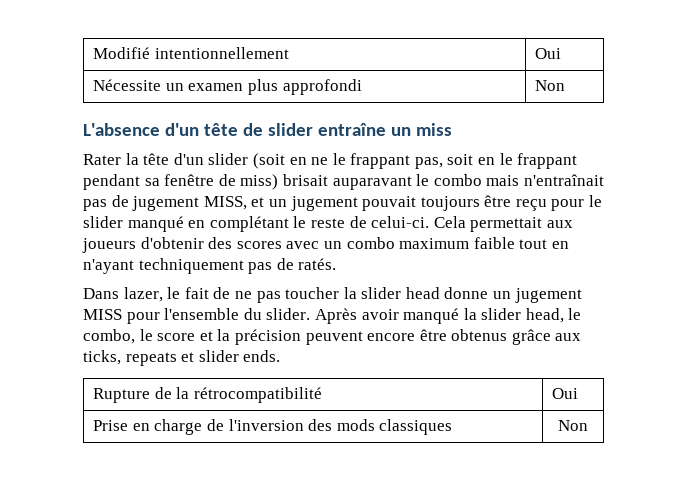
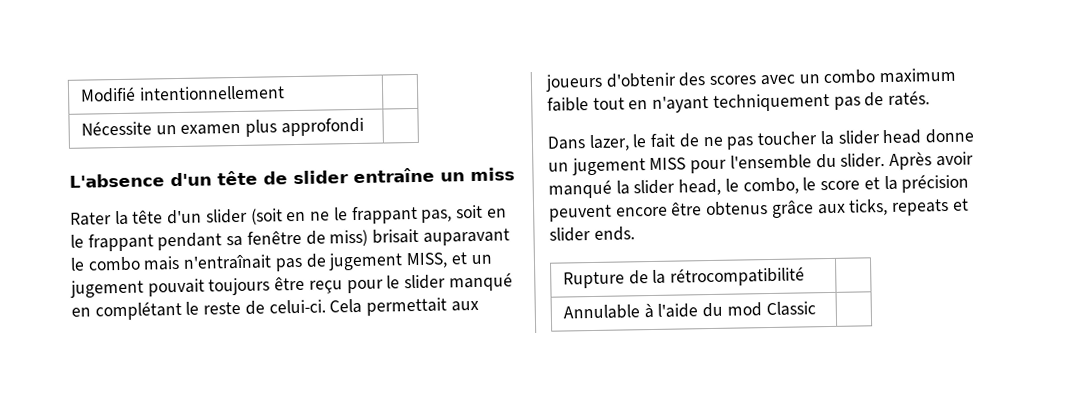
[535,48,562,59] Oui -> (285, 93) none
[535,80,566,91] Non -> (364, 127) none
[552,388,579,399] [93,419,453,435] [558,420,588,431] Oui // Prise en charge de l'inversion des mods classiques | Non -> [563,301,816,320] // Annulable à l'aide du mod Classic |

